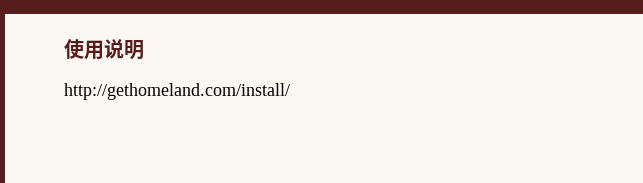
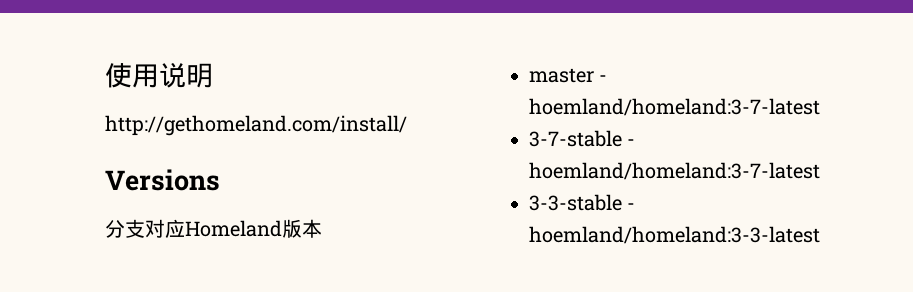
(290, 91) none -> [105,169,220,191] [105,219,322,238] [529,68,608,83] [529,98,820,116] [529,130,636,147] [529,162,820,180] [529,194,636,211] [529,226,820,244] // Versions // 分支对应Homeland版本 // master - hoemland/homeland:3-7-latest // 3-7-stable - hoemland/homeland:3-7-latest // 3-3-stable - hoemland/homeland:3-3-latest

